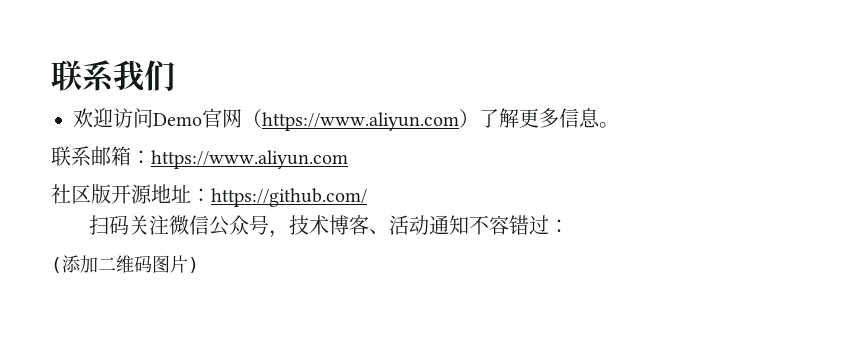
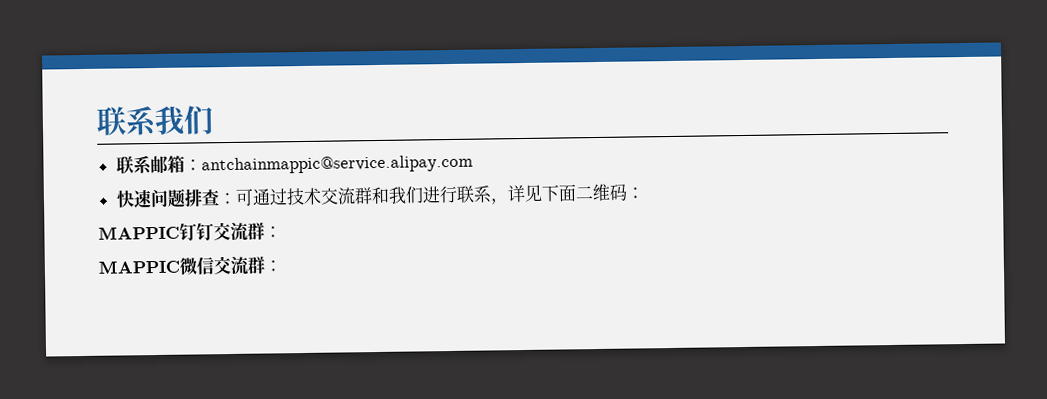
[73,108,619,131] [51,146,348,169] [51,184,367,207] [88,215,569,238] [51,255,199,273] 欢迎访问Demo官网（https://www.aliyun.com）了解更多信息。 // 联系邮箱：https://www.aliyun.com // 社区版开源地址：https://github.com/ // 扫码关注微信公众号，技术博客、活动通知不容错过： // (添加二维码图片) -> [115,154,473,175] [115,183,644,209] [98,221,282,241] [98,255,282,276] 联系邮箱：antchainmappic@service.alipay.com // 快速问题排查：可通过技术交流群和我们进行联系，详见下面二维码： // MAPPIC钉钉交流群： // MAPPIC微信交流群：

